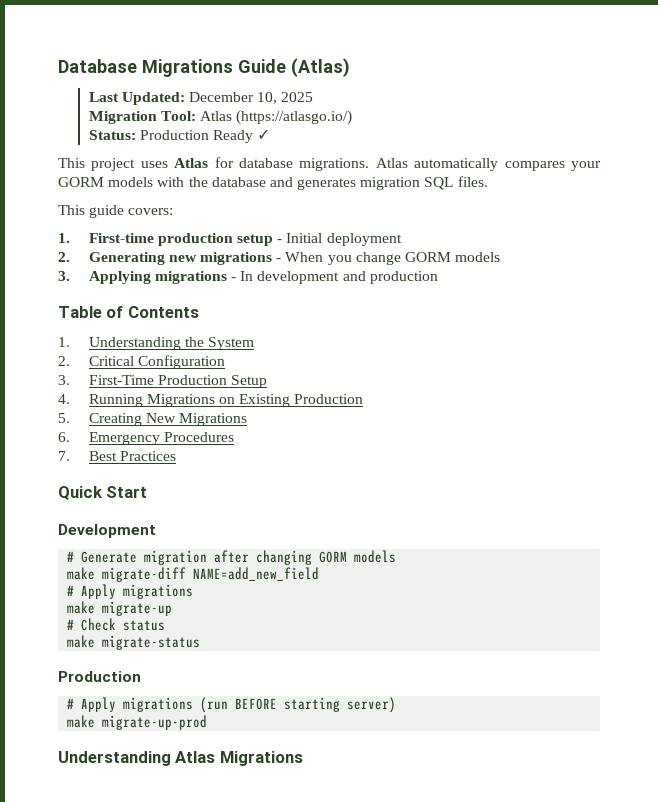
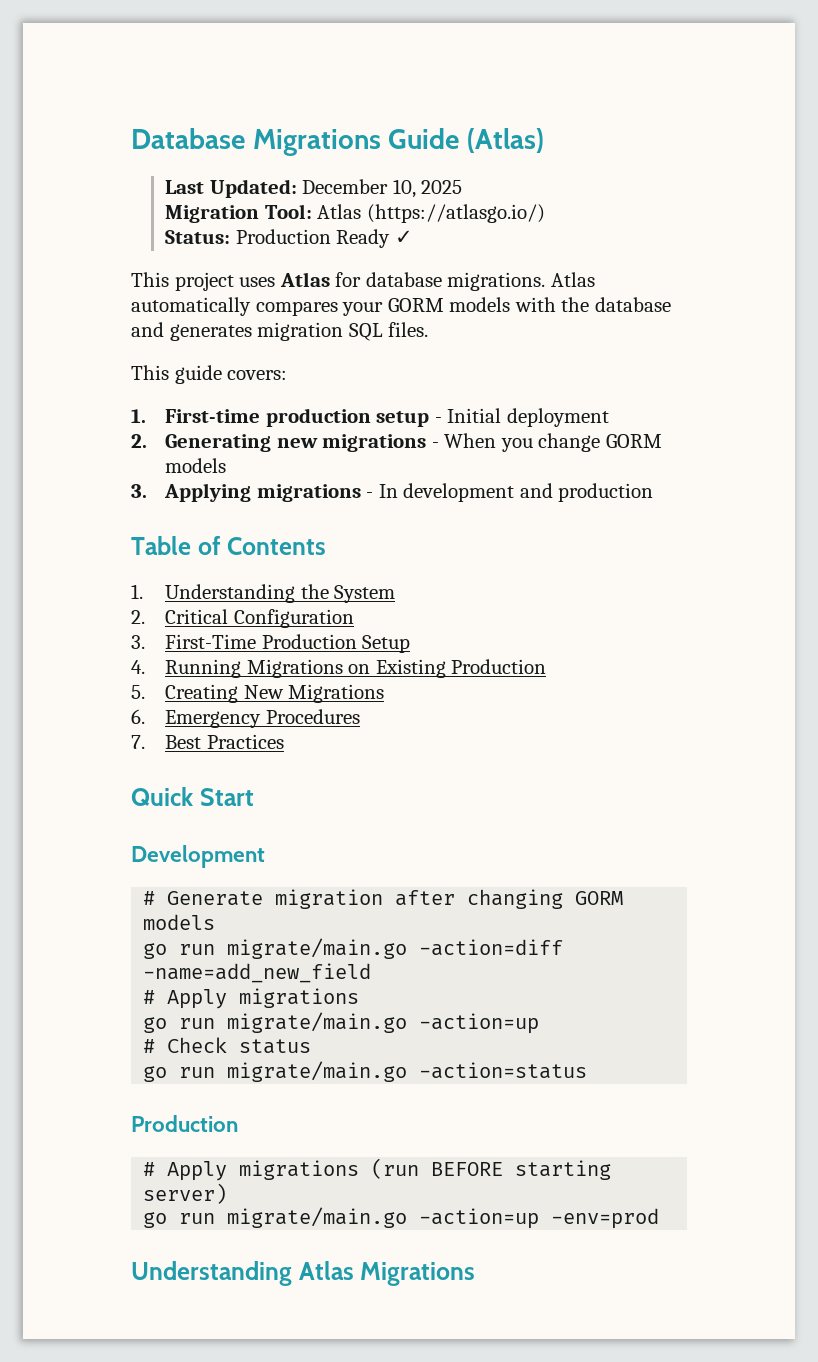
[67,567,320,582] make migrate-diff NAME=add_new_field -> [143,938,564,959] [143,963,372,983] go run migrate/main.go -action=diff -name=add_new_field
[67,601,173,616] make migrate-up -> [143,1012,540,1034] go run migrate/main.go -action=up
[67,635,201,650] make migrate-status -> [143,1061,588,1082] go run migrate/main.go -action=status
[67,715,208,730] make migrate-up-prod -> [143,1207,660,1229] go run migrate/main.go -action=up -env=prod

